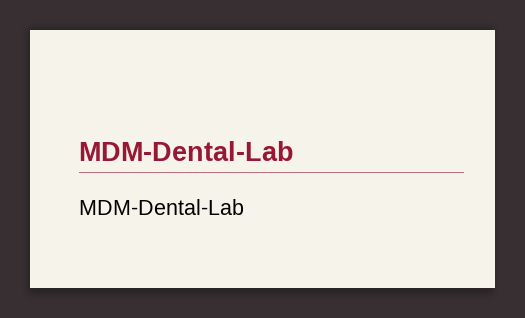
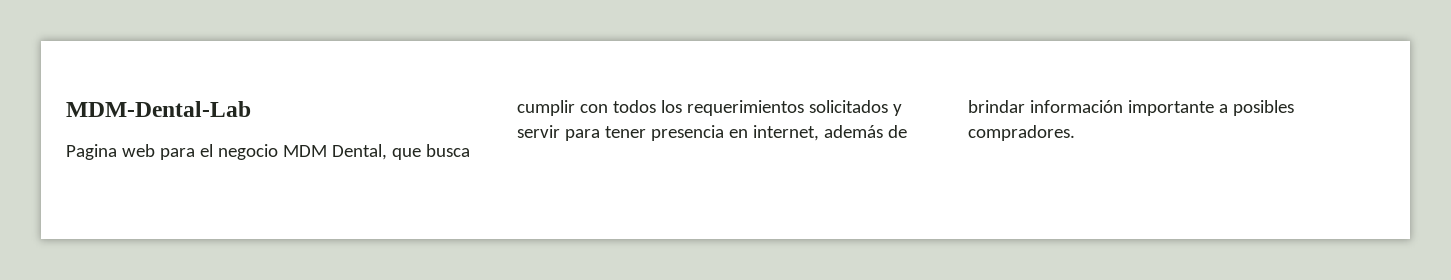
[79,199,244,215] MDM-Dental-Lab -> [66,144,470,160] [517,100,902,116] [517,125,907,141] [968,100,1294,116] [968,125,1075,141] Pagina web para el negocio MDM Dental, que busca cumplir con todos los requerimientos solicitados y servir para tener presencia en internet, además de brindar información importante a posibles compradores.

